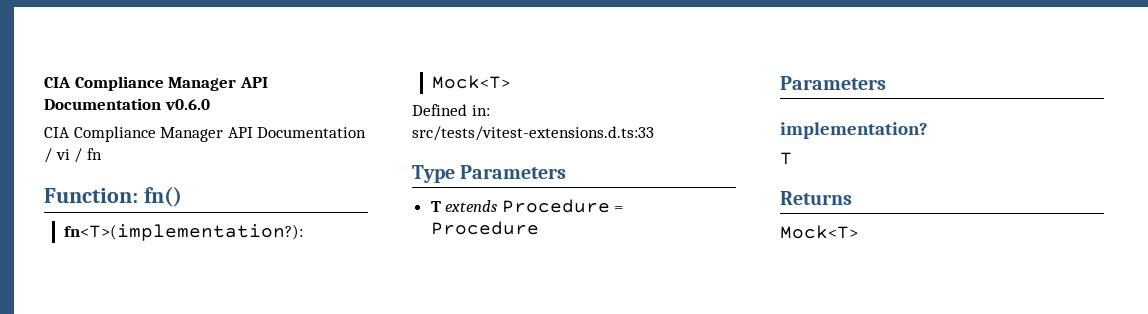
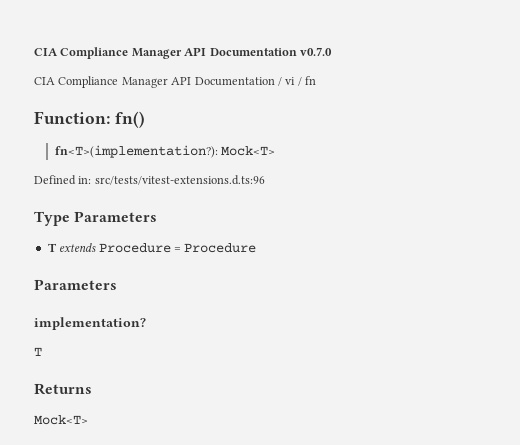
[44,76,268,91] [44,98,210,110] CIA Compliance Manager API Documentation v0.6.0 -> [34,47,332,59] CIA Compliance Manager API Documentation v0.7.0
[412,126,654,141] src/tests/vitest-extensions.d.ts:33 -> [94,175,265,185] src/tests/vitest-extensions.d.ts:96

